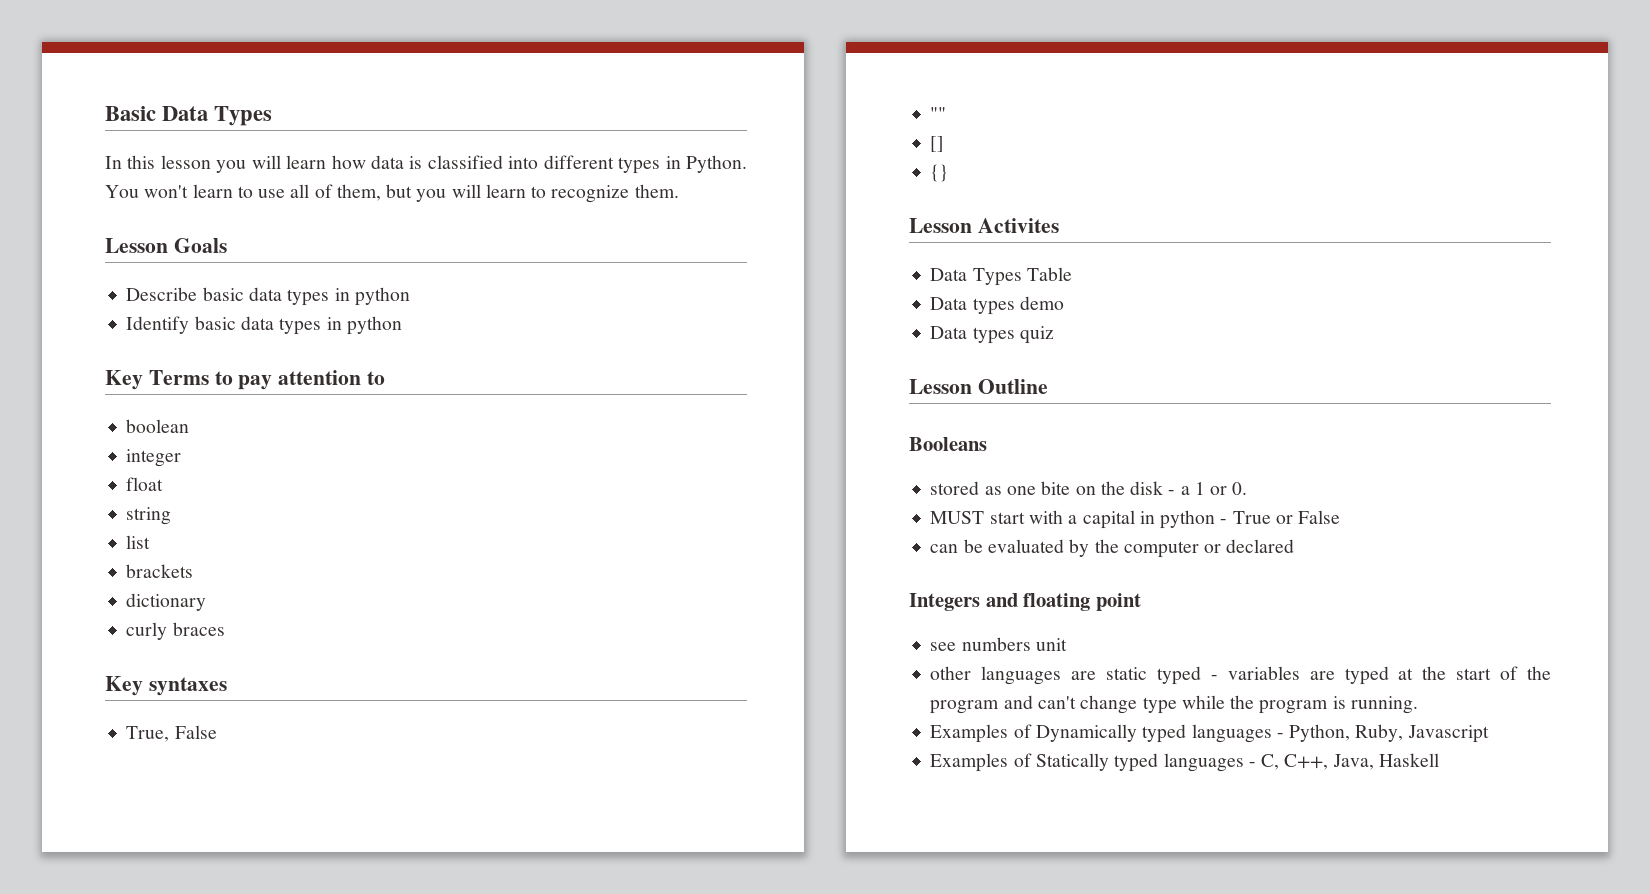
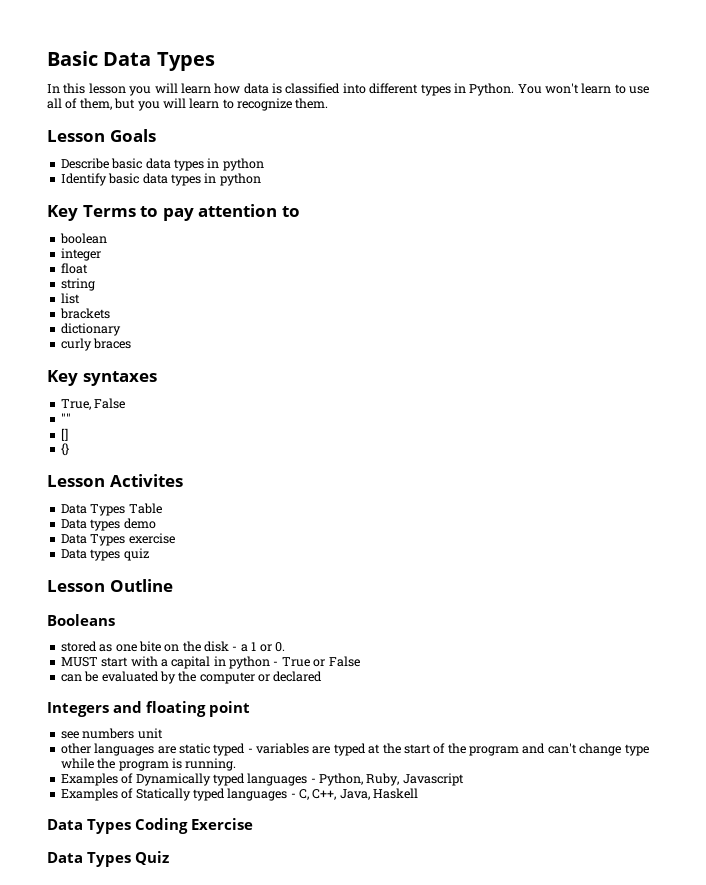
(1064, 303) none -> [60,533,175,546] // Data Types exercise
(1439, 760) none -> [47,818,253,834] [47,851,169,867] // Data Types Coding Exercise // Data Types Quiz

